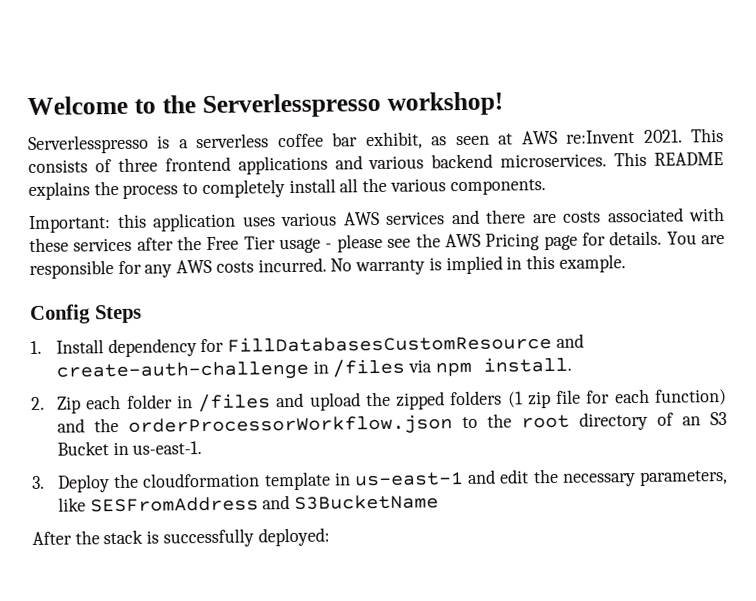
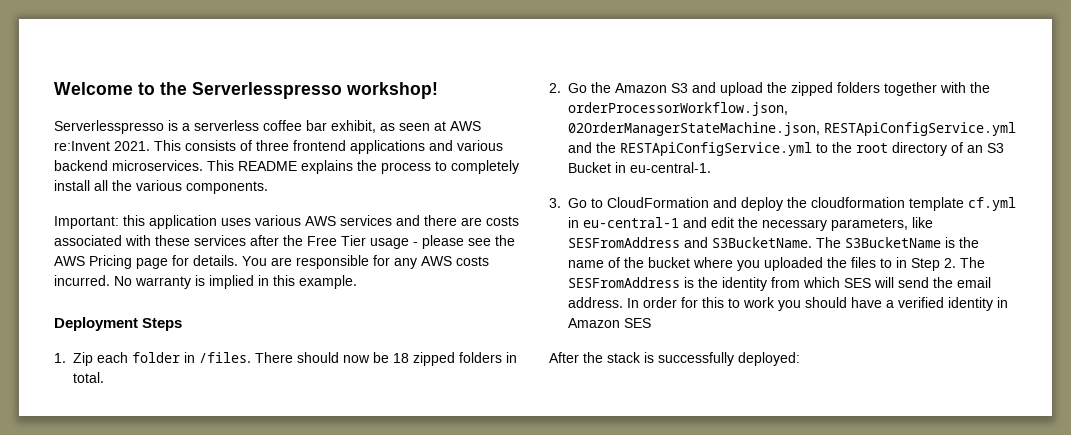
[30,304,91,325] Config -> [54,317,138,331] Deployment
[56,333,584,358] [56,356,572,382] [31,393,272,414] Install dependency for FillDatabasesCustomResource and create-auth-challenge in /files via npm install. // 2. Zip each folder in /files -> [73,352,517,366] [73,372,104,383] [549,82,688,93] Zip each folder in /files. There should now be 18 zipped folders in total. // 2. Go the Amazon S3
[507,388,727,409] (1 zip file for each function) -> [884,82,990,96] [568,102,788,116] [568,122,1016,136] together with the orderProcessorWorkflow.json, 02OrderManagerStateMachine.json, RESTApiConfigService.yml
[128,414,454,437] orderProcessorWorkflow.json -> [620,142,812,156] RESTApiConfigService.yml
[132,441,203,455] us-east-1. -> [630,162,711,173] eu-central-1.
[57,471,465,493] Deploy the cloudformation template in us-east-1 -> [568,197,1016,211] [568,217,679,228] Go to CloudFormation and deploy the cloudformation template cf.yml in eu-central-1
(291, 502) none -> [712,237,841,248] S3BucketName. The
(440, 502) none -> [945,237,979,248] [568,257,985,271] [568,277,991,291] [568,297,1008,311] [568,318,651,328] is the name of the bucket where you uploaded the files to in Step 2. The SESFromAddress is the identity from which SES will send the email address. In order for this to work you should have a verified identity in Amazon SES

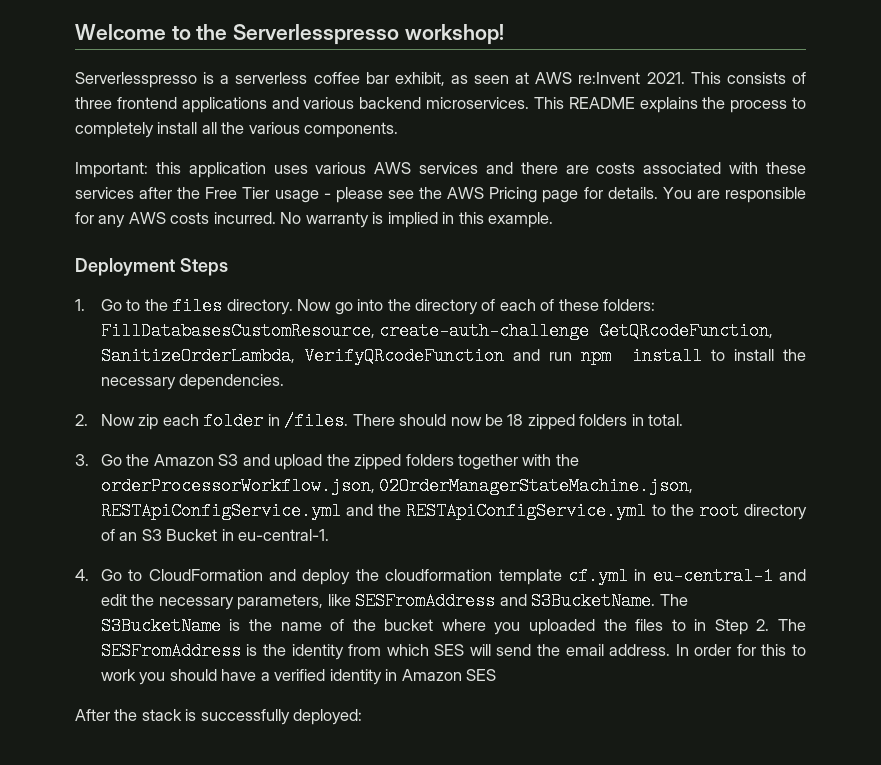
[73,352,93,366] Zip -> [100,297,656,315] [100,322,774,340] [100,347,806,365] [100,374,285,390] [75,414,159,430] Go to the files directory. Now go into the directory of each of these folders: FillDatabasesCustomResource, create-auth-challenge GetQRcodeFunction, SanitizeOrderLambda, VerifyQRcodeFunction and run npm install to install the necessary dependencies. // 2. Now zip
[549,83,561,93] 2. -> [75,454,89,466] 3.
[549,198,561,208] 3. -> [75,569,89,581] 4.

